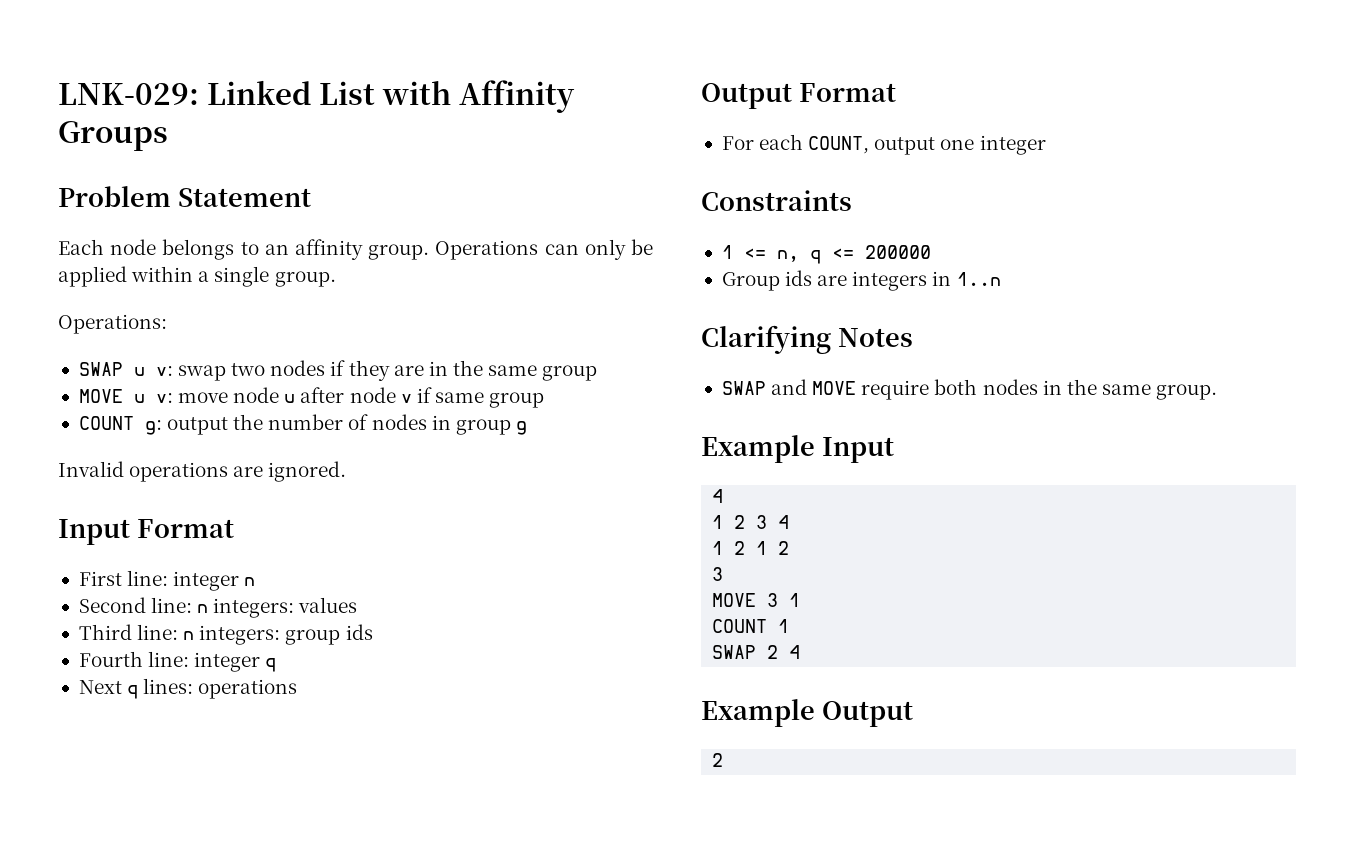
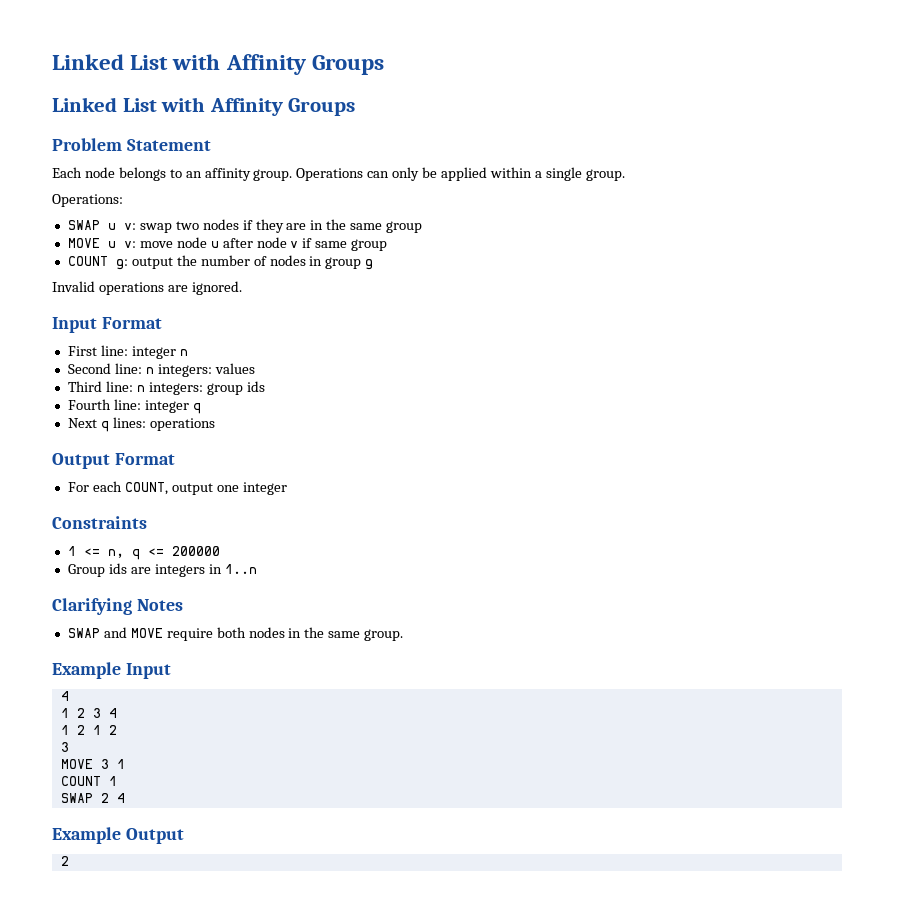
[58,83,199,105] LNK-029: -> [52,54,384,75] Linked List with Affinity Groups //

